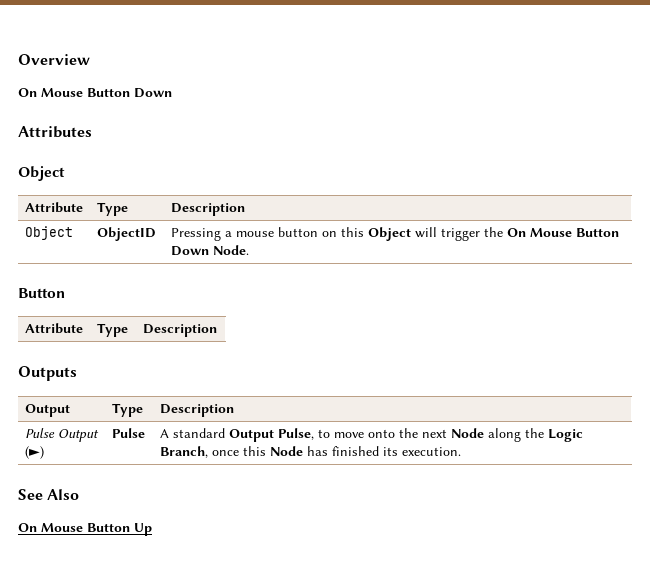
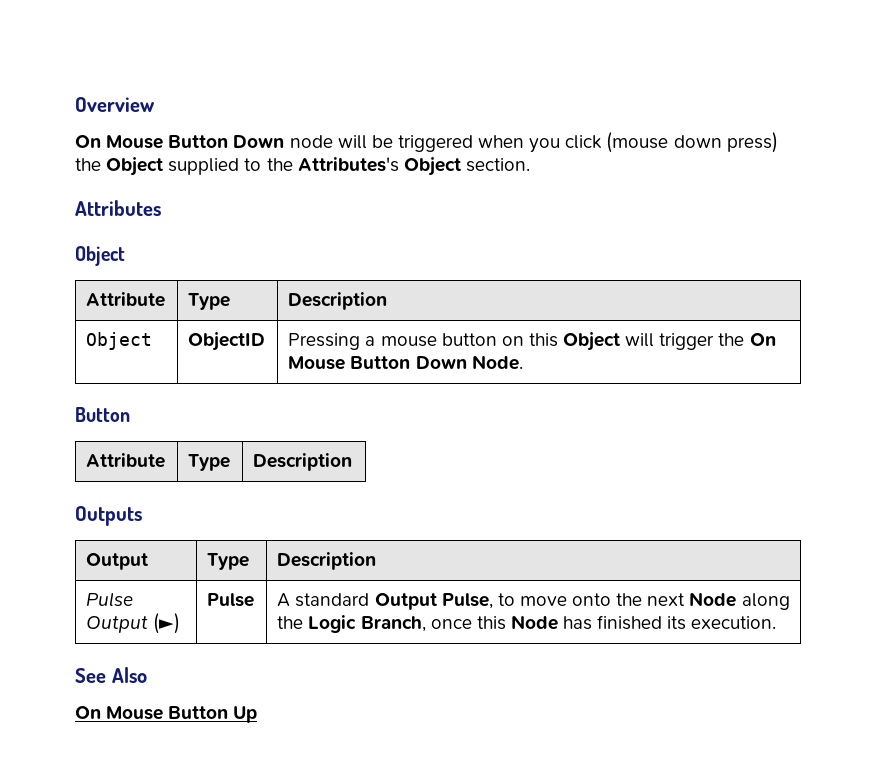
(172, 93) none -> [289,132,778,153] [75,157,530,176] node will be triggered when you click (mouse down press) the Object supplied to the Attributes's Object section.

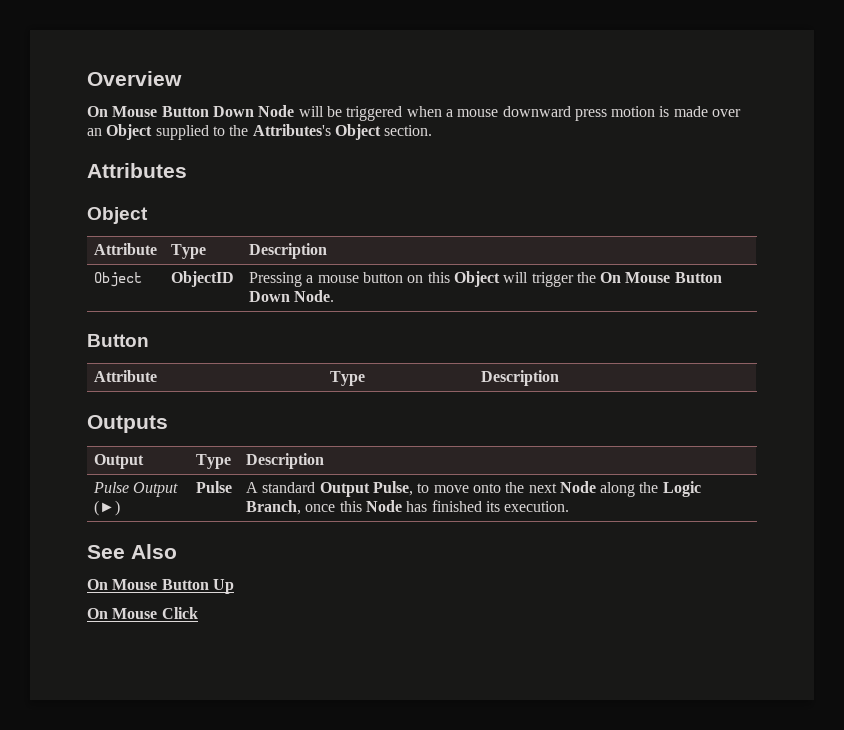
[289,135,333,148] node -> [258,105,295,117] Node
[529,132,778,153] [75,158,101,171] you click (mouse down press) the -> [445,106,742,121] [87,128,102,136] a mouse downward press motion is made over an
(258, 714) none -> [87,607,198,619] // On Mouse Click

